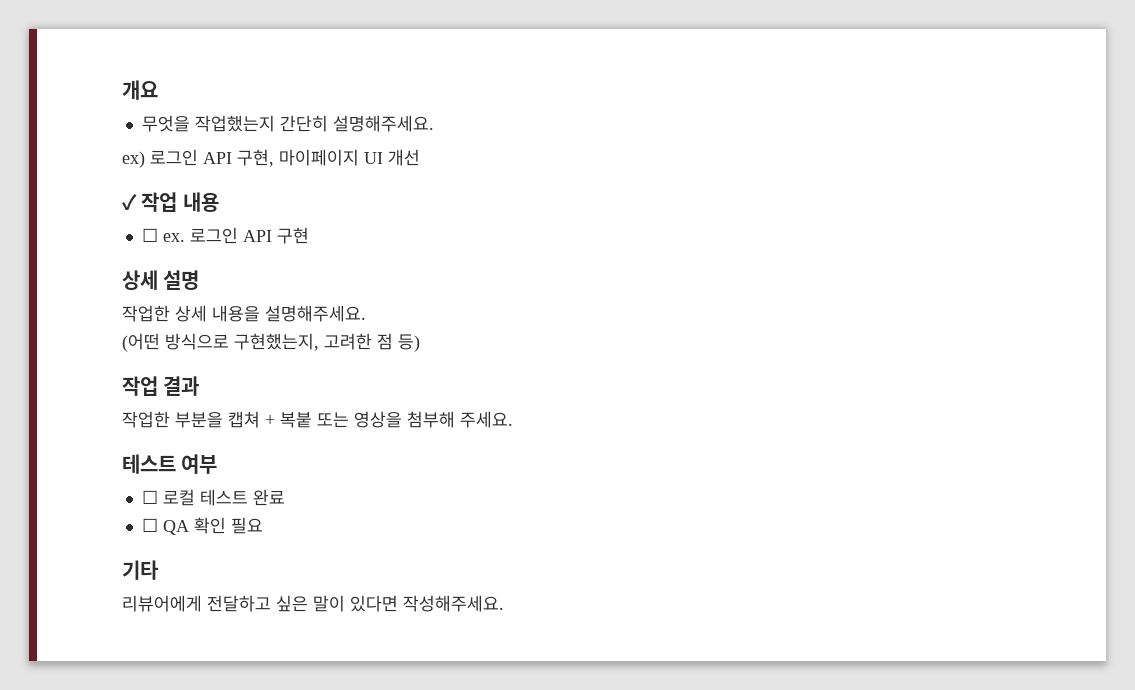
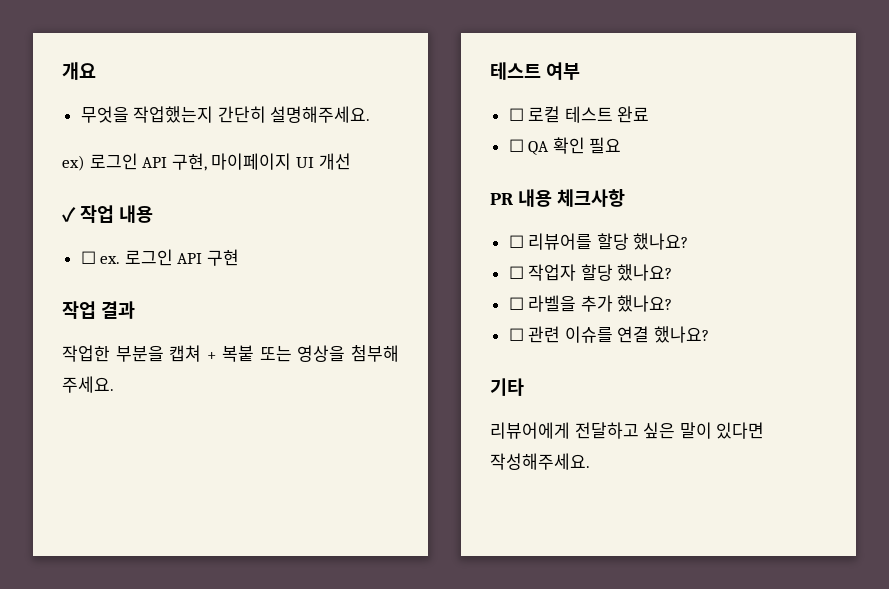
[122,270,200,290] [122,305,366,322] [122,333,420,352] // 상세 설명 // 작업한 상세 내용을 설명해주세요. // (어떤 방식으로 구현했는지, 고려한 점 등) -> (240, 257) none
(263, 525) none -> [490,189,625,207] [508,233,689,250] [508,264,673,281] [508,295,673,312] [508,326,710,343] // PR 내용 체크사항 // ☐ 리뷰어를 할당 했나요? // ☐ 작업자 할당 했나요? // ☐ 라벨을 추가 했나요? // ☐ 관련 이슈를 연결 했나요?

